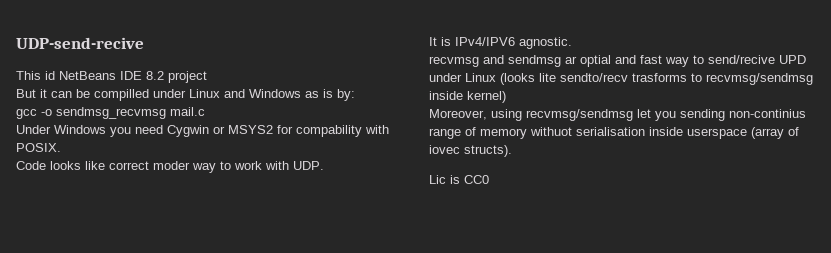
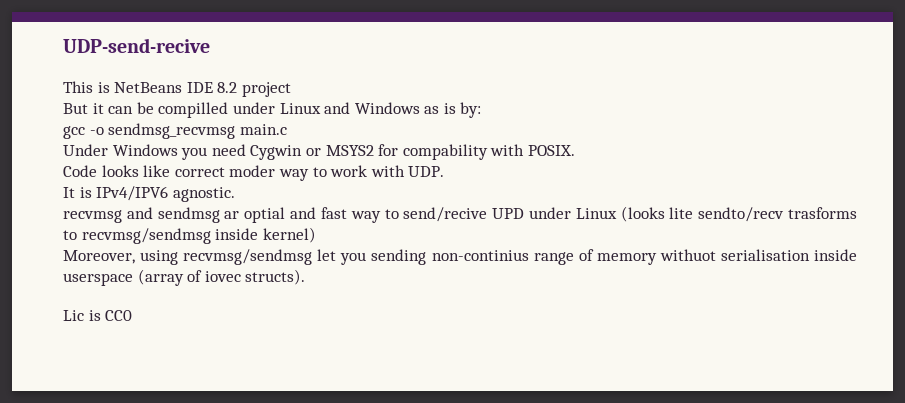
[45,71,55,80] id -> [97,82,110,93] is
[170,107,205,116] mail.c -> [239,124,287,135] main.c

